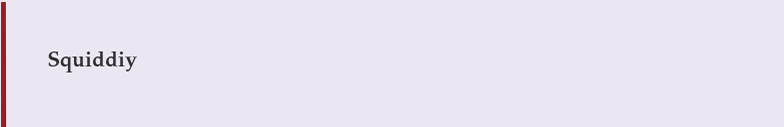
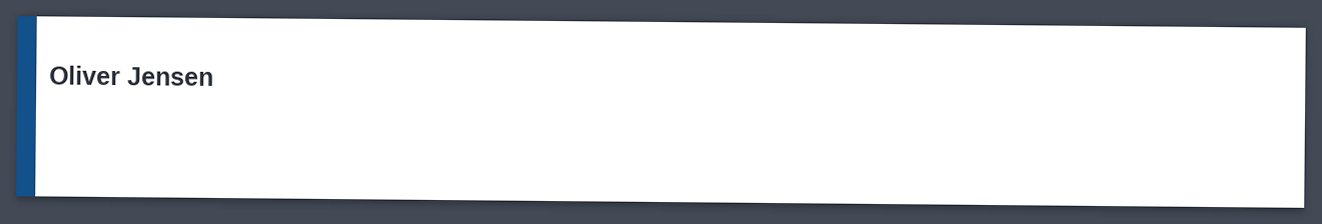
[47,50,138,73] Squiddiy -> [49,65,214,86] Oliver Jensen

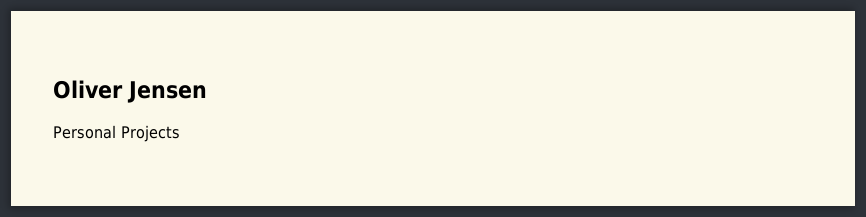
(214, 76) none -> [53,125,180,142] // Personal Projects

